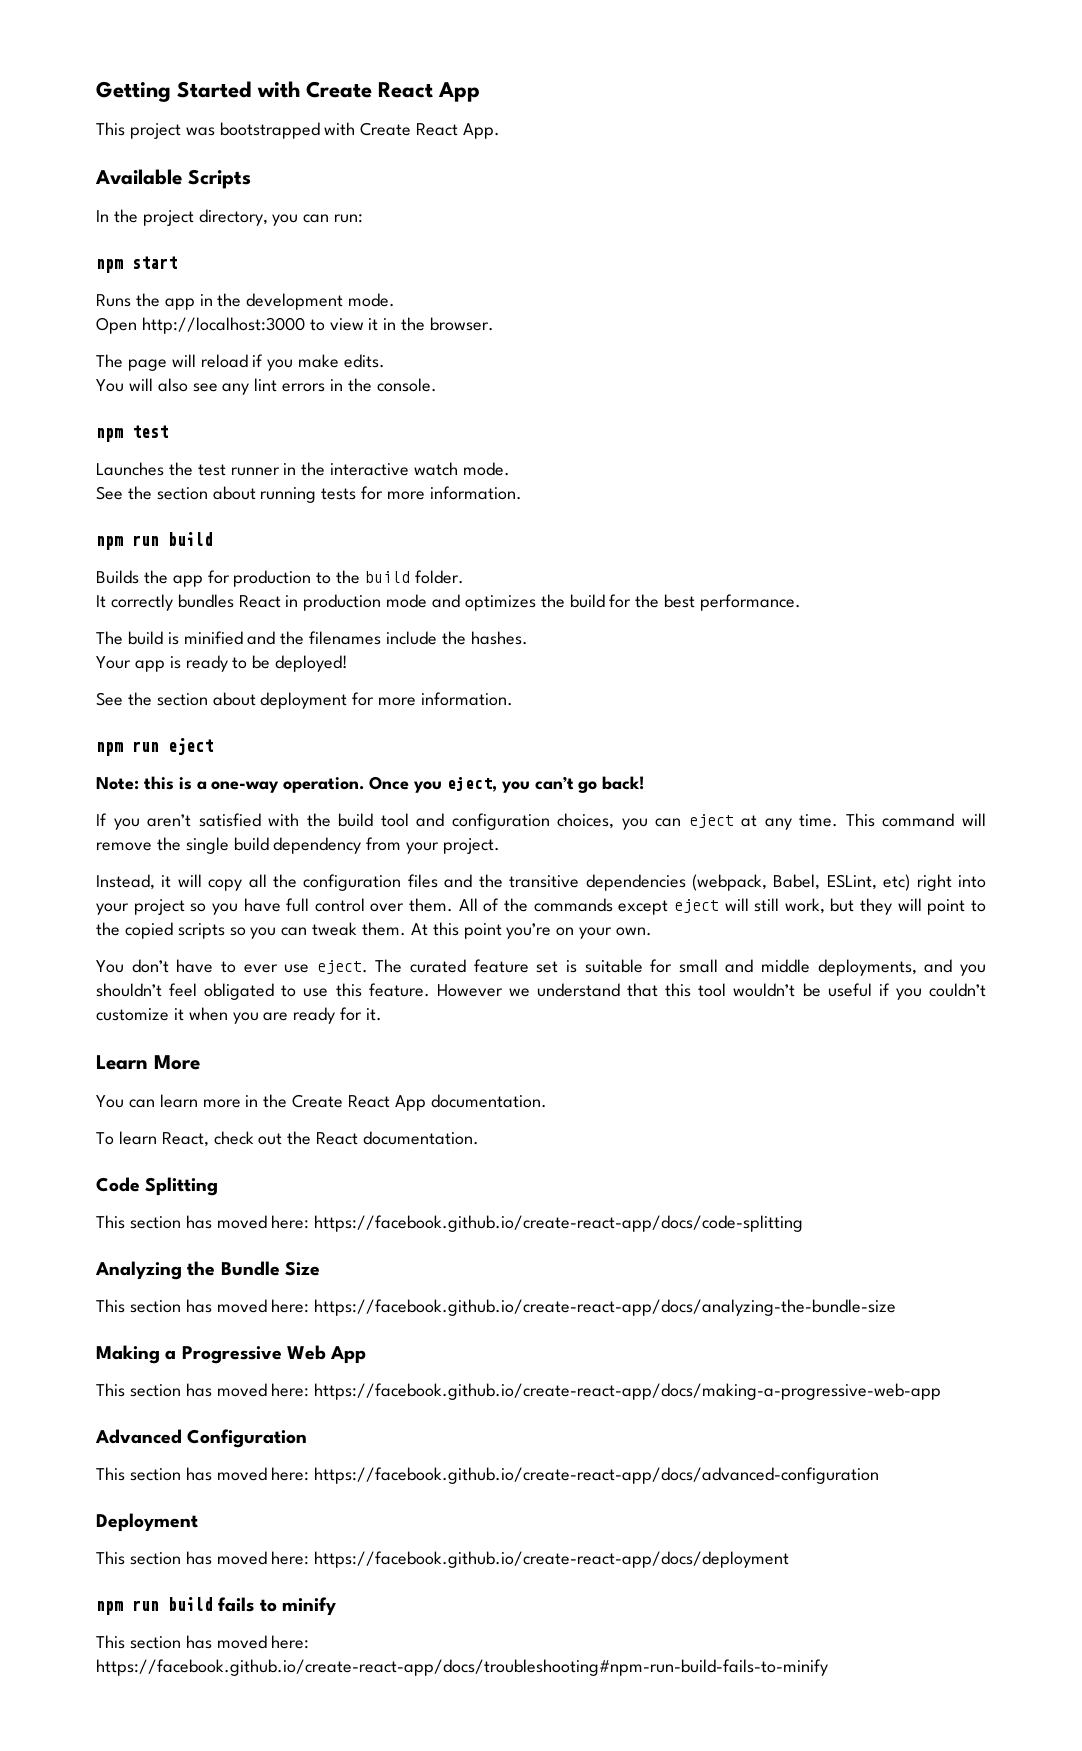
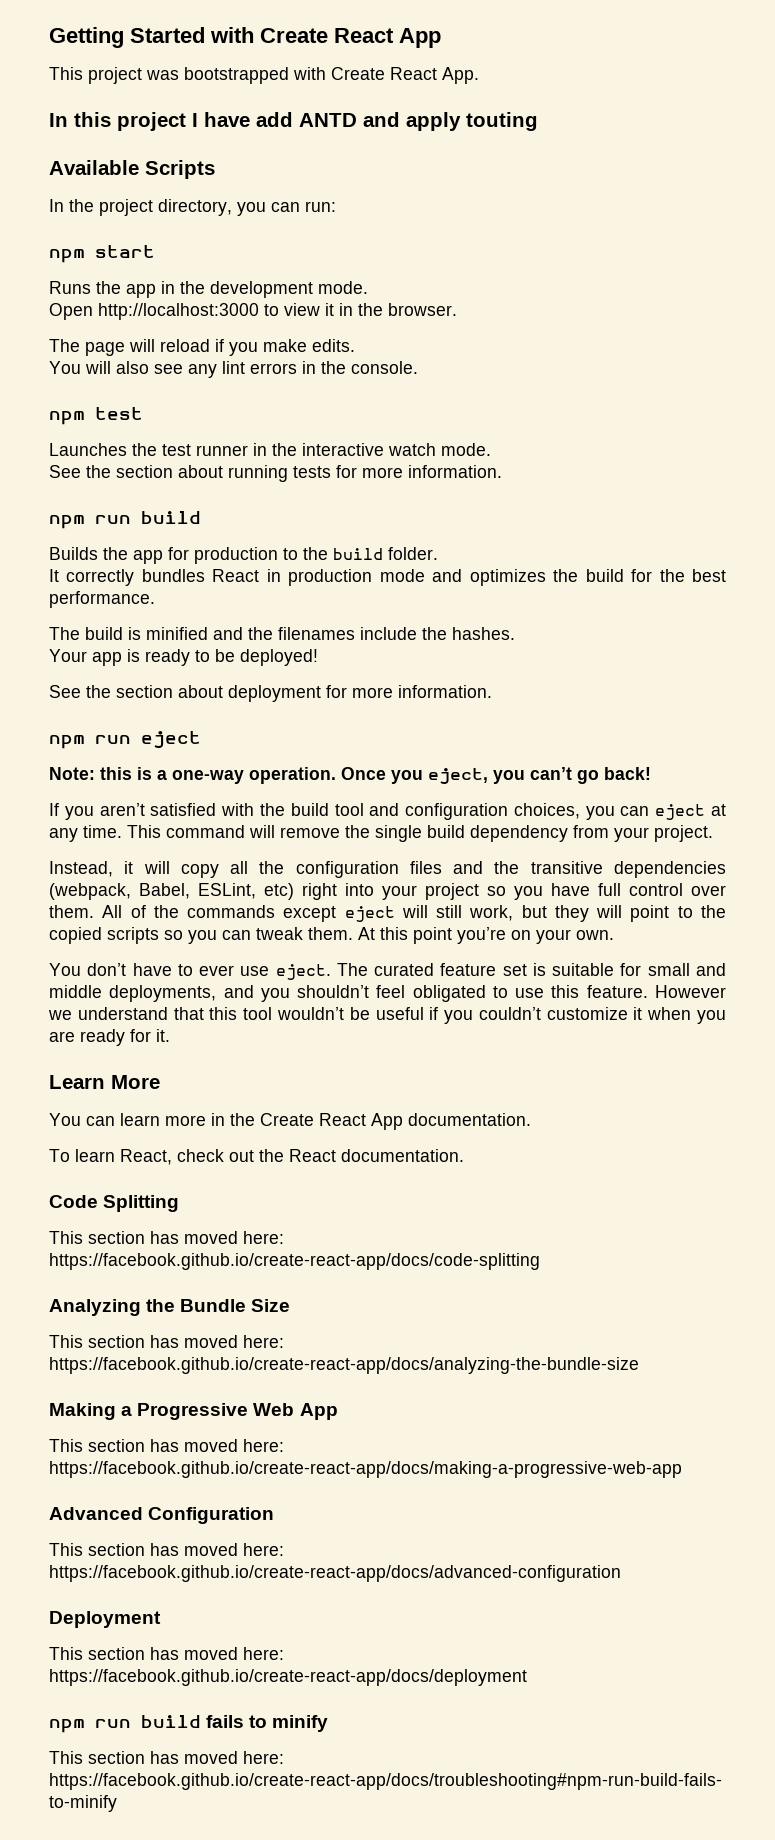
(501, 131) none -> [49,112,538,131] // In this project I have add ANTD and apply touting

